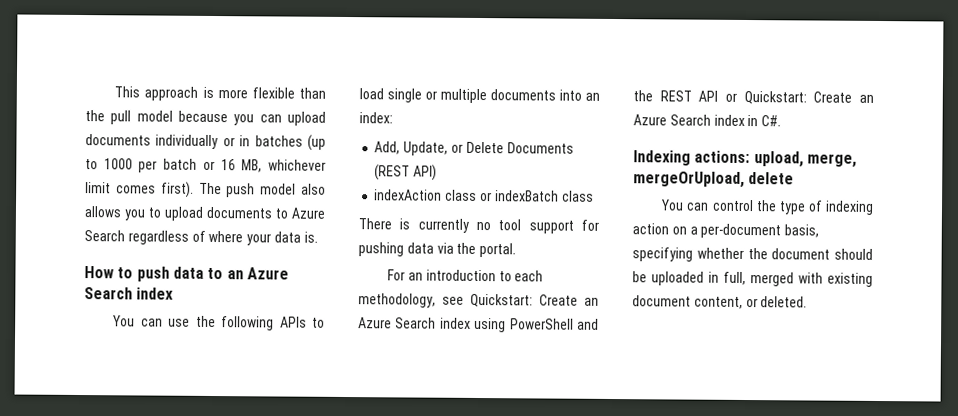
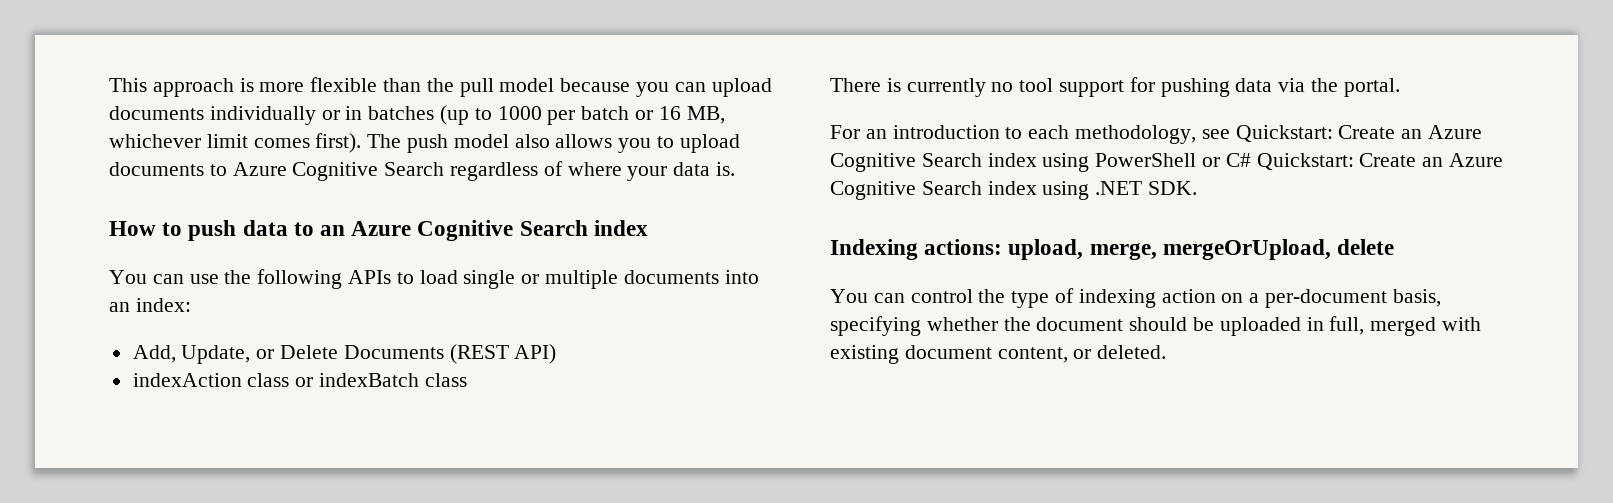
(325, 213) none -> [292,162,379,181] Cognitive
(289, 273) none -> [417,220,514,241] Cognitive
(392, 323) none -> [830,153,916,172] Cognitive
[577,318,599,330] [633,90,874,105] [633,114,782,127] and the REST API or Quickstart: Create an Azure Search index in C#. -> [1202,153,1504,170] [830,181,1198,200] or C# Quickstart: Create an Azure Cognitive Search index using .NET SDK.

